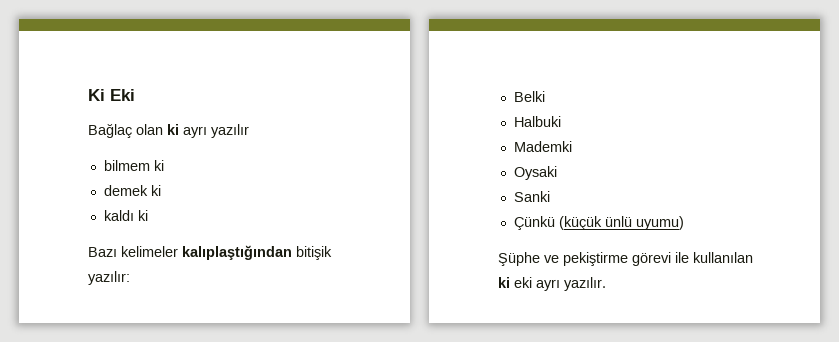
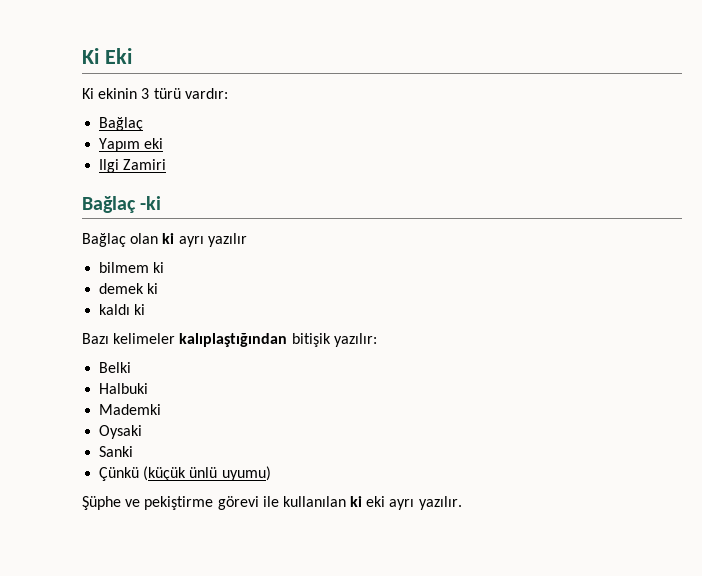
(135, 95) none -> [82,88,228,99] [99,117,144,131] [99,138,164,152] [99,159,167,173] [82,196,162,213] // Ki ekinin 3 türü vardır: // Bağlaç // Yapım eki // Ilgi Zamiri // Bağlaç -ki

